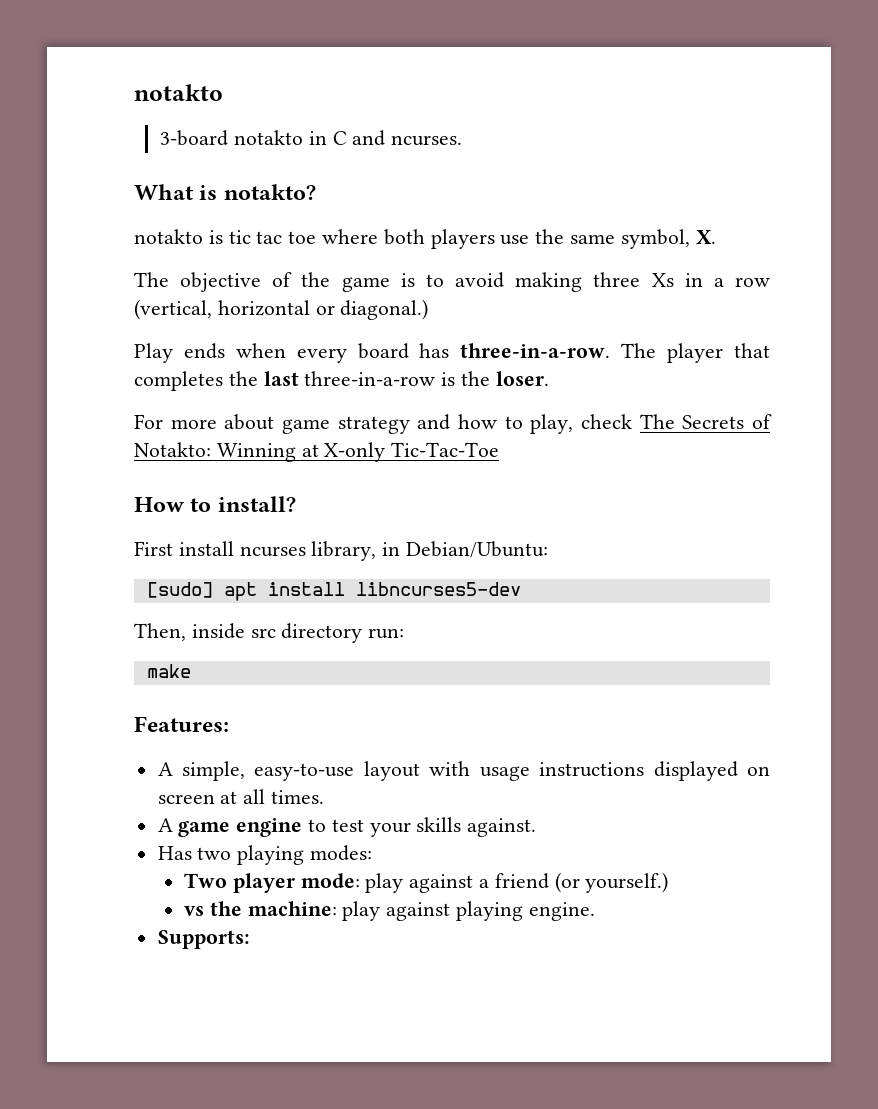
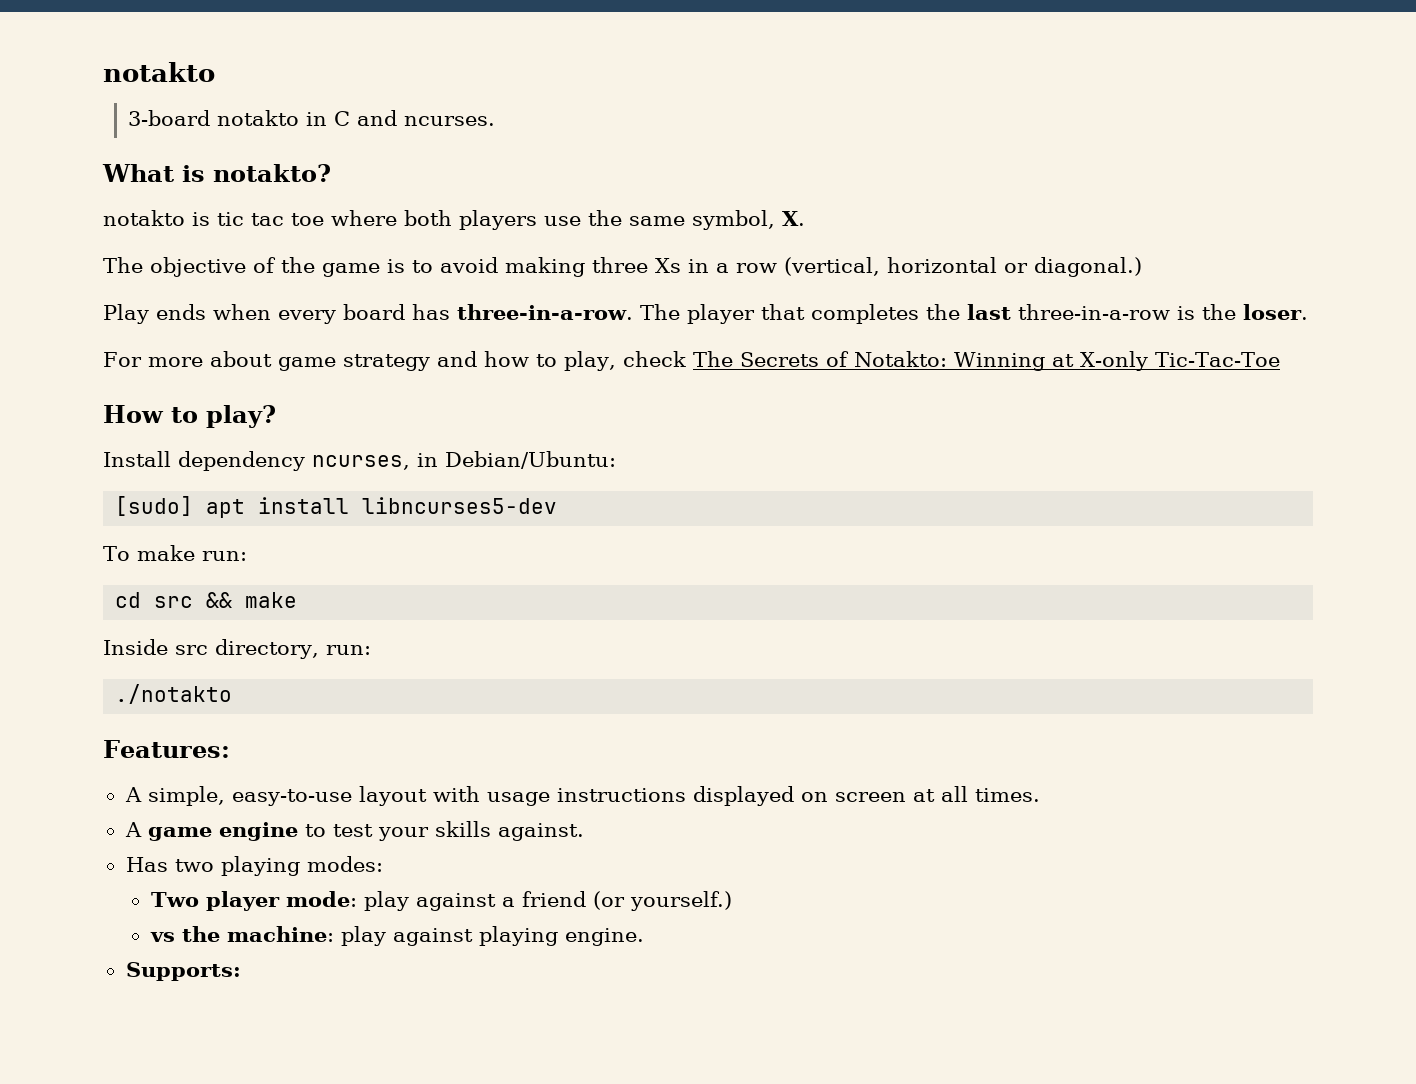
[217,496,296,512] [134,541,377,561] install? // First install ncurses library, -> [206,405,276,428] [103,451,410,471] play? // Install dependency ncurses,
[134,623,405,643] [146,664,191,678] Then, inside src directory run: // make -> [103,545,247,561] [115,592,298,608] [103,639,371,659] [115,684,233,704] To make run: // cd src && make // Inside src directory, run: // ./notakto

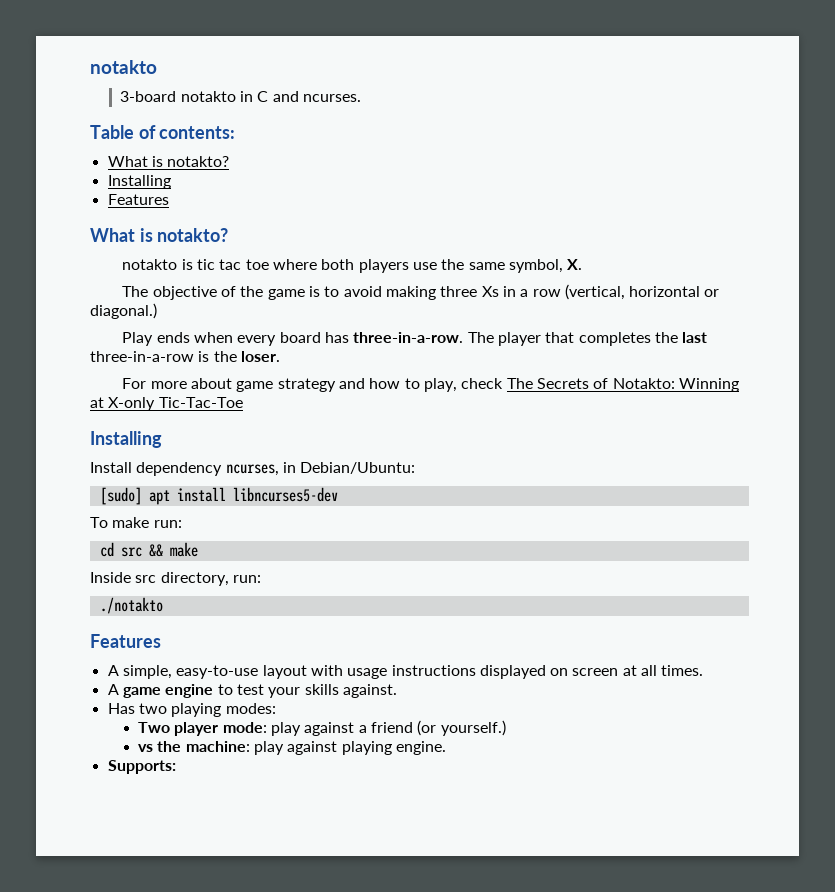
(495, 121) none -> [90,125,236,139] [107,156,230,167] [107,175,171,189] [107,194,169,205] // Table of contents: // What is notakto? // Installing // Features
[103,405,276,428] How to play? -> [90,431,162,448] Installing
[103,740,230,758] Features: -> [90,634,161,648] Features

